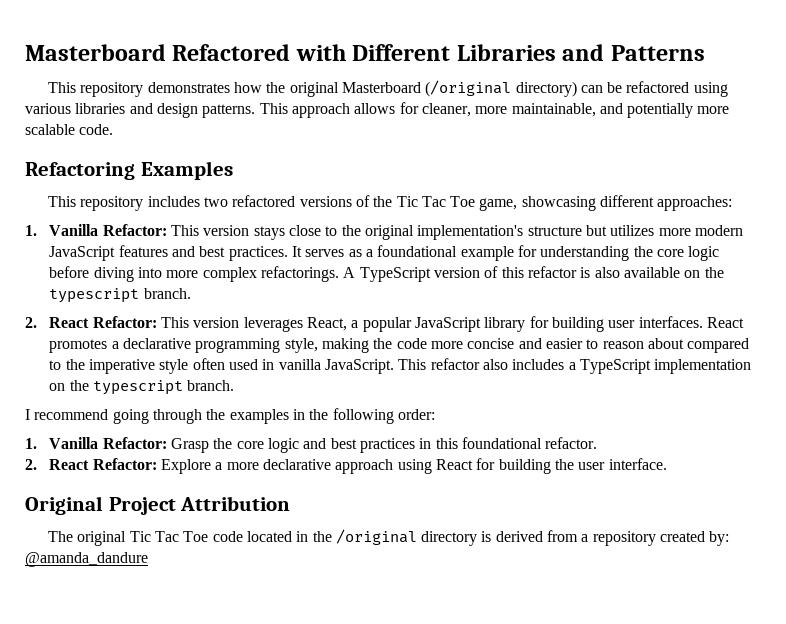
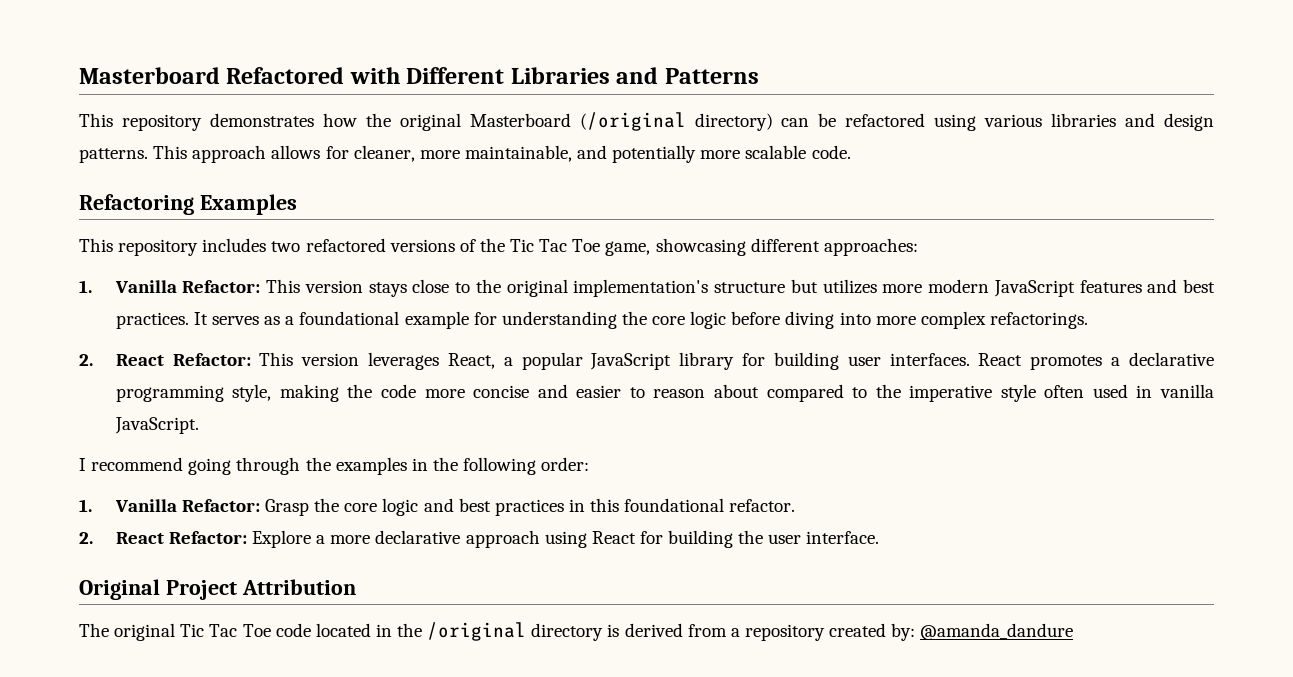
[343,266,724,282] [49,288,191,303] A TypeScript version of this refactor is also available on the typescript branch. -> (1088, 320) none
[398,358,752,374] [49,380,235,395] This refactor also includes a TypeScript implementation on the typescript branch. -> (199, 425) none

